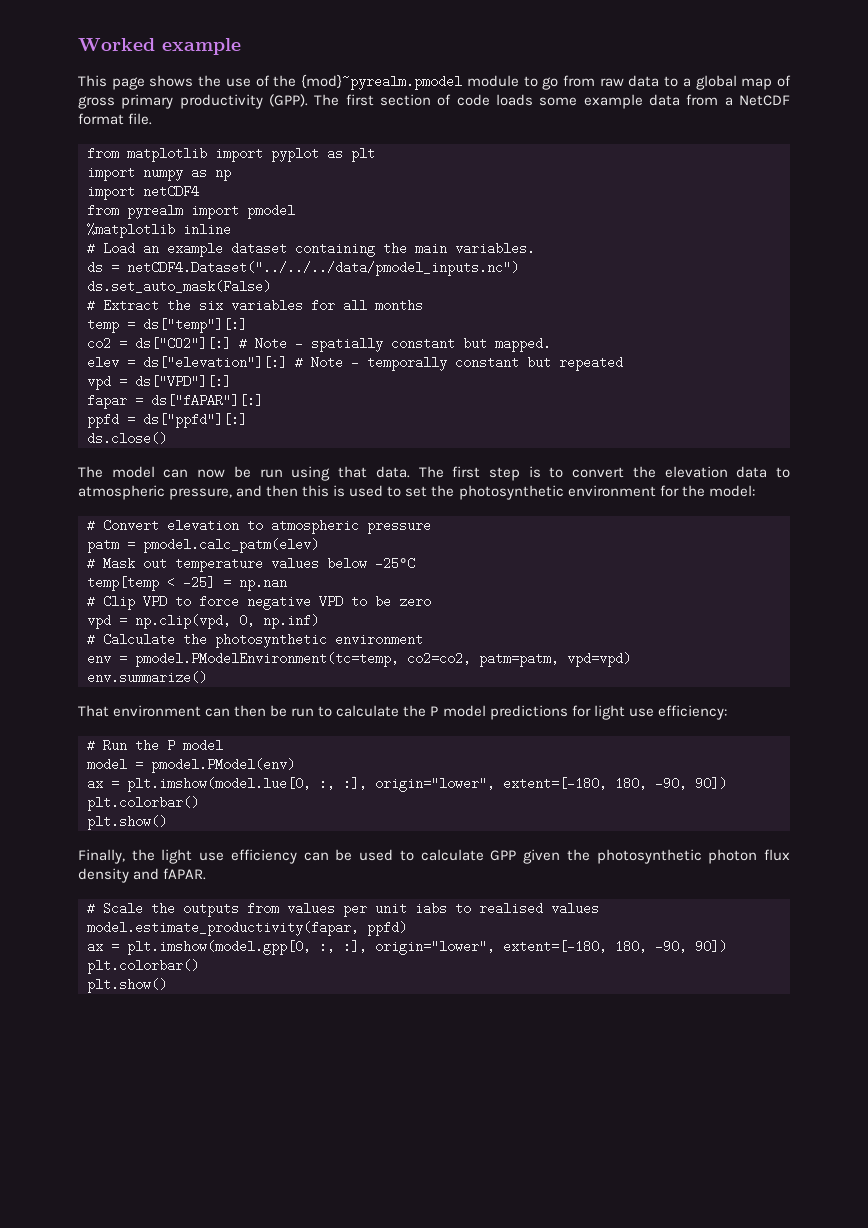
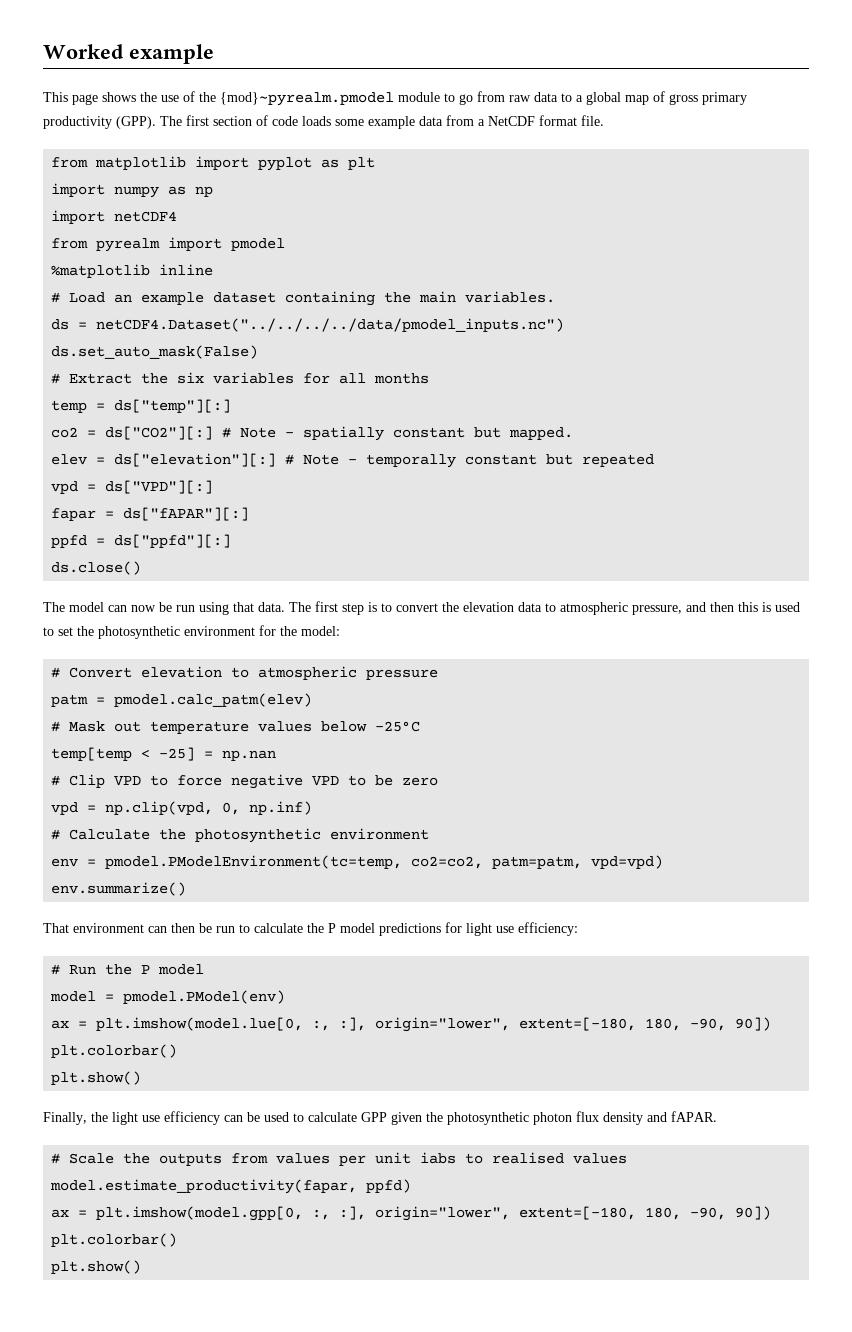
[127,261,519,276] netCDF4.Dataset("../../../data/pmodel_inputs.nc") -> [96,318,565,332] netCDF4.Dataset("../../../../data/pmodel_inputs.nc")

